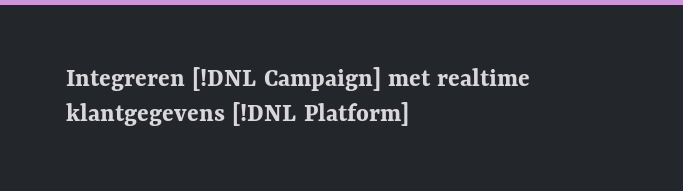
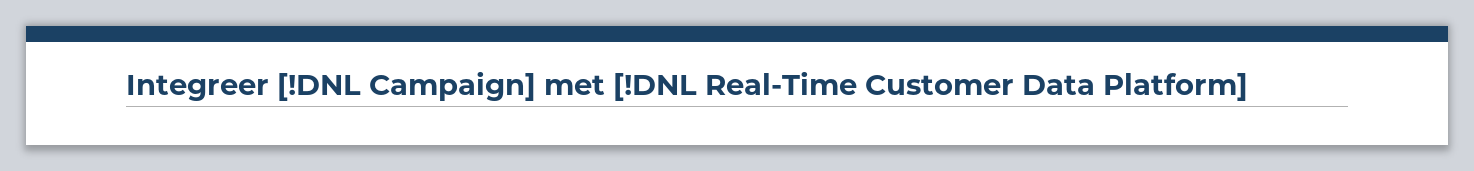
[66,70,185,91] Integreren -> [126,75,269,101] Integreer
[437,68,531,86] [66,102,297,126] realtime klantgegevens [!DNL -> [613,71,1095,101] [!DNL Real-Time Customer Data

